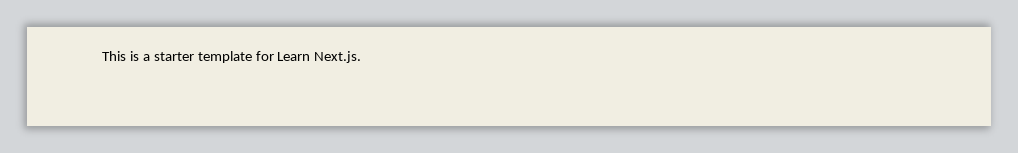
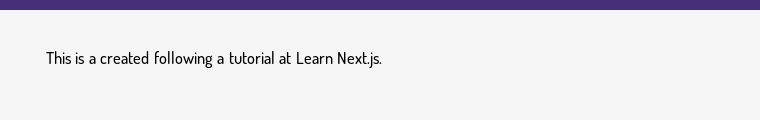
[153,51,274,63] starter template for -> [100,51,292,68] created following a tutorial at

